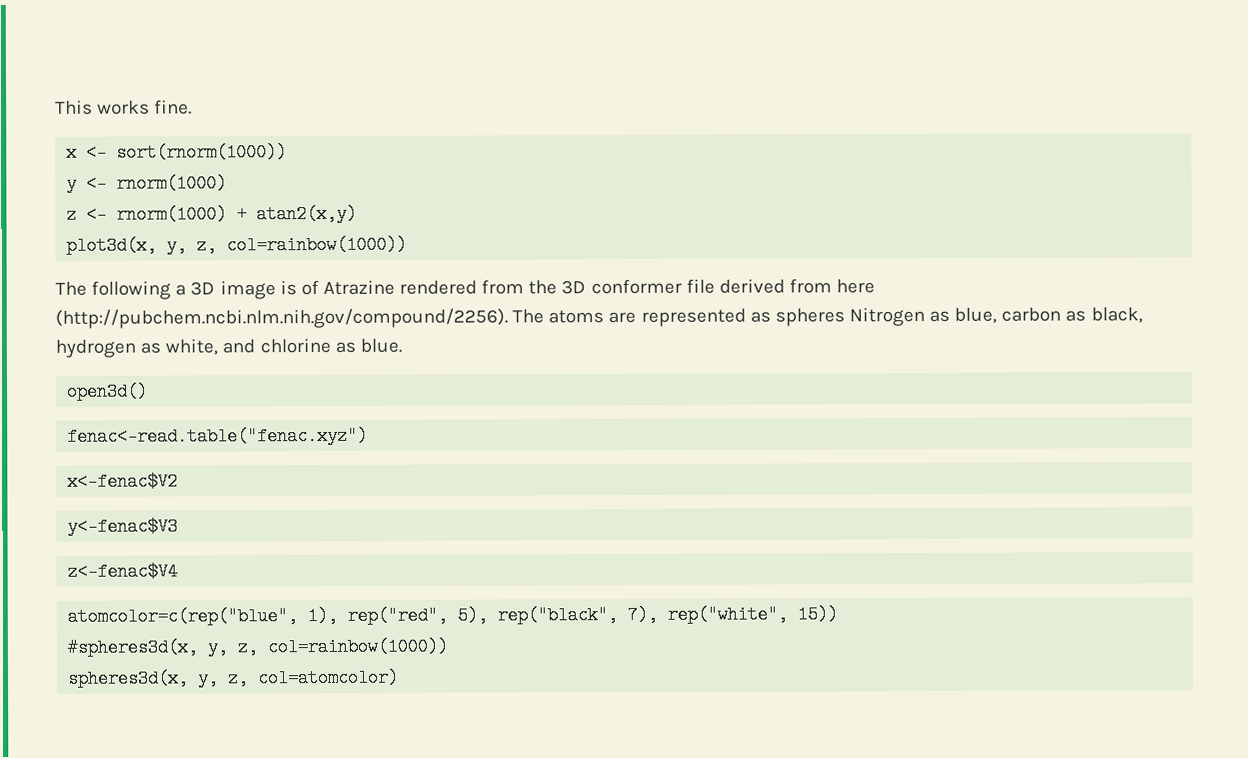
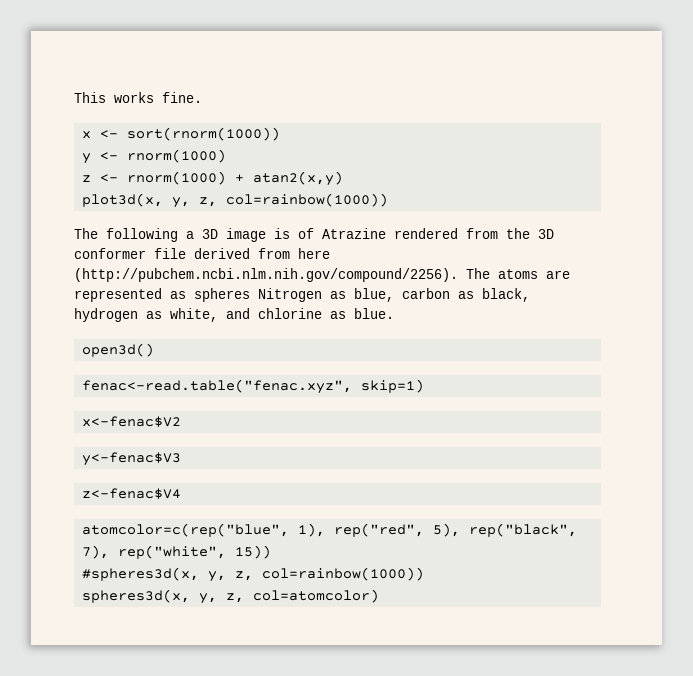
[67,426,369,446] fenac<-read.table("fenac.xyz") -> [82,379,425,394] fenac<-read.table("fenac.xyz", skip=1)

